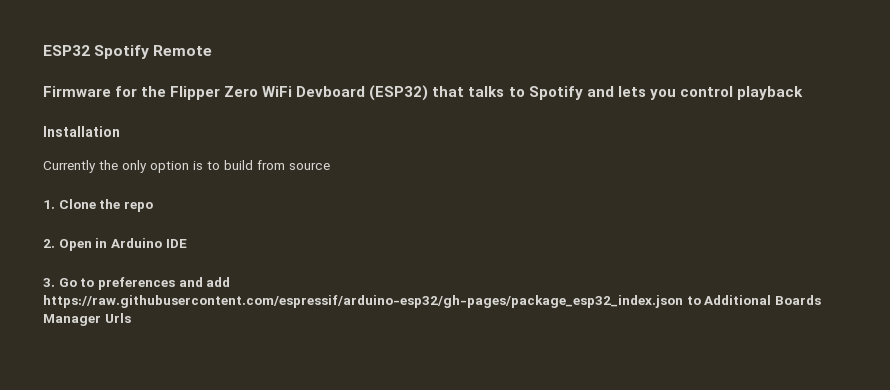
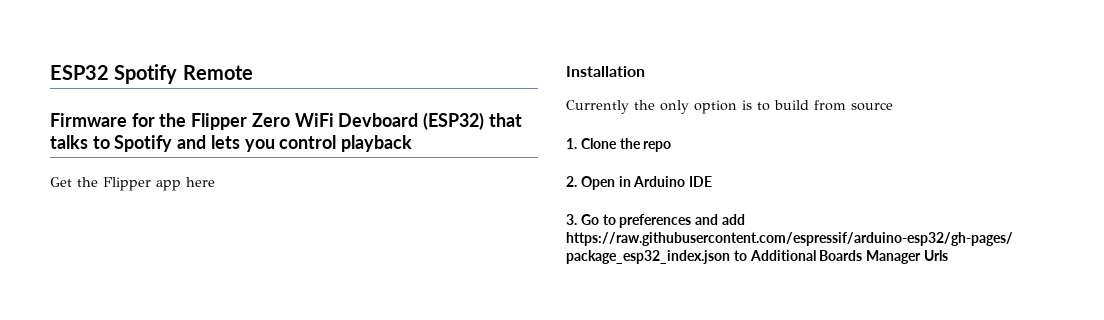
(803, 93) none -> [50,177,215,191] // Get the Flipper app here

